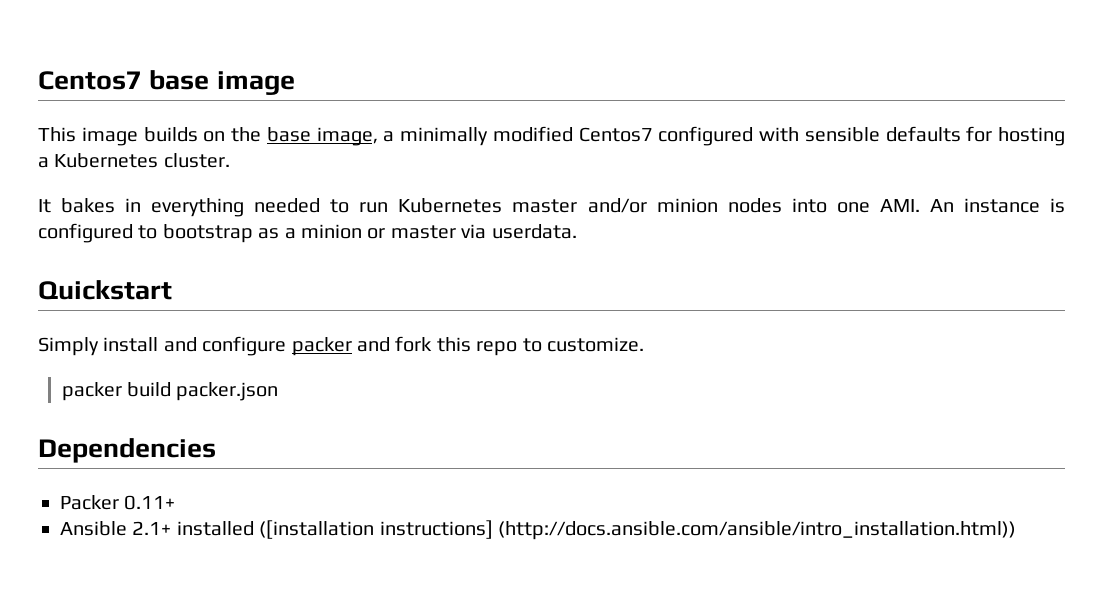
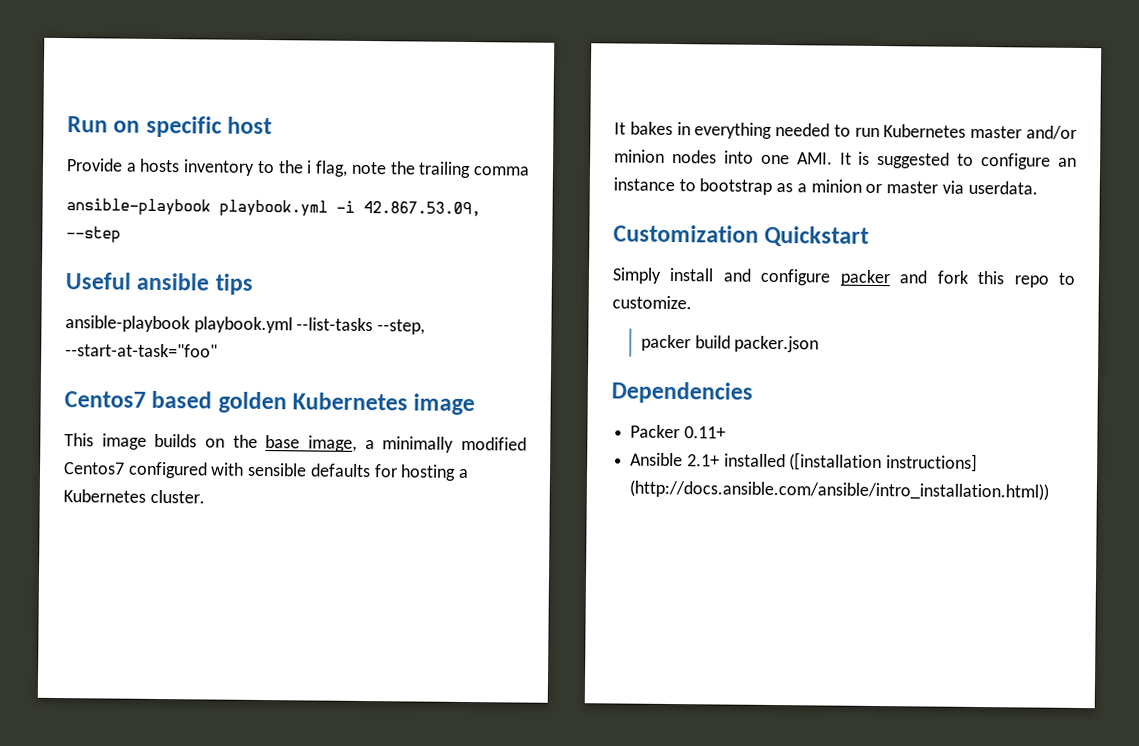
[38,70,210,90] Centos7 base -> [67,115,273,138] [66,158,530,179] [66,198,481,218] [66,226,121,243] [65,272,253,295] [65,315,426,335] [65,343,218,358] [64,390,409,414] Run on specific host // Provide a hosts inventory to the i flag, note the trailing comma // ansible-playbook playbook.yml -i 42.867.53.09, --step // Useful ansible tips // ansible-playbook playbook.yml --list-tasks --step, --start-at-task="foo" // Centos7 based golden Kubernetes
[929,198,1065,213] [38,223,133,243] An instance is configured -> [839,151,1077,170] [613,177,675,192] It is suggested to configure an instance
(577, 231) none -> [613,224,759,243] Customization

